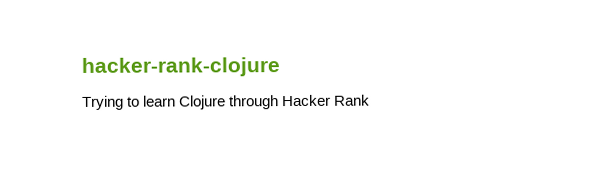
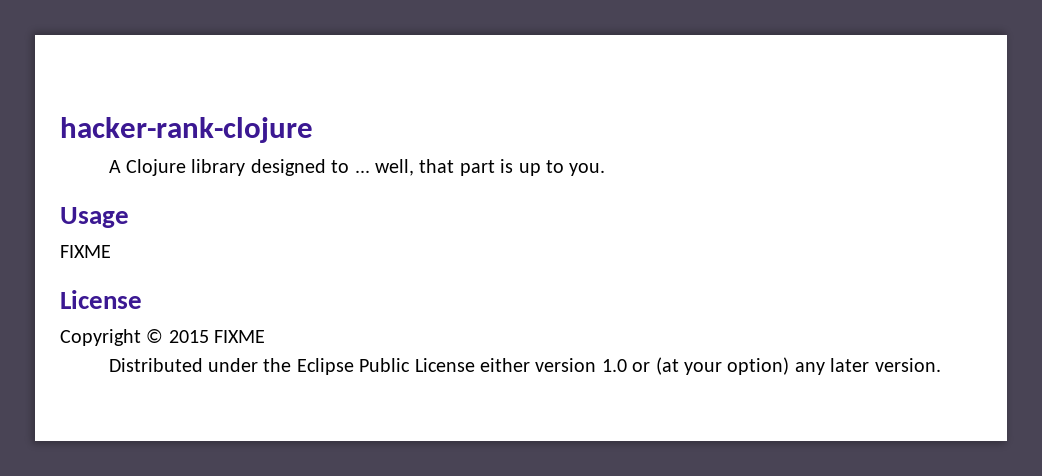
[82,94,371,110] Trying to learn Clojure through Hacker Rank -> [108,159,606,176] [60,207,129,228] [60,245,111,258] [60,290,142,309] [60,329,266,346] [108,357,941,375] A Clojure library designed to ... well, that part is up to you. // Usage // FIXME // License // Copyright © 2015 FIXME // Distributed under the Eclipse Public License either version 1.0 or (at your option) any later version.

